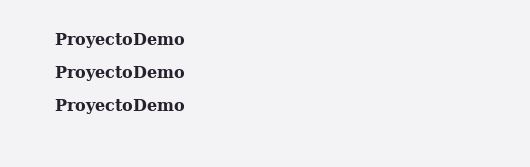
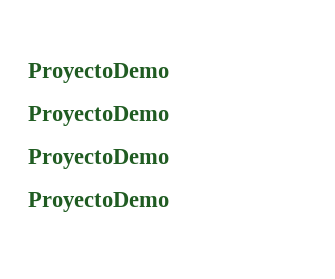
[55,33,185,48] [55,66,185,81] [55,99,185,114] ProyectoDemo // ProyectoDemo // ProyectoDemo -> [28,63,169,83] [28,106,169,126] [28,149,169,169] [28,192,169,212] ProyectoDemo // ProyectoDemo // ProyectoDemo // ProyectoDemo

